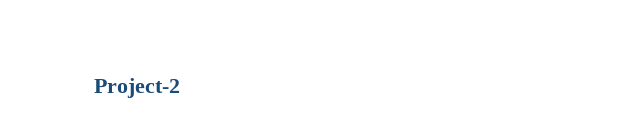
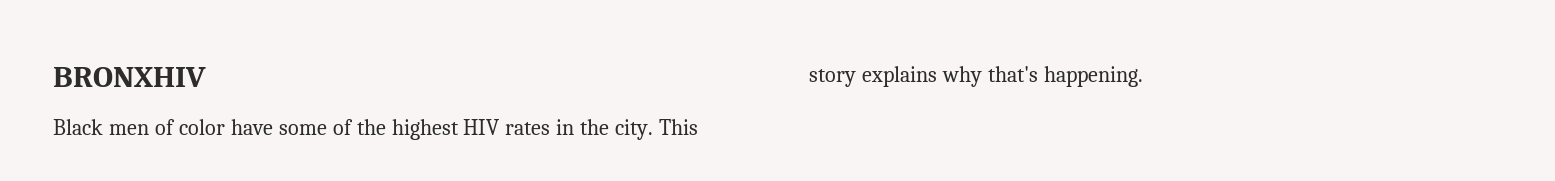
[94,78,180,98] Project-2 -> [53,67,206,87] [53,119,699,140] [809,66,1143,87] BRONXHIV // Black men of color have some of the highest HIV rates in the city. This story explains why that's happening.

